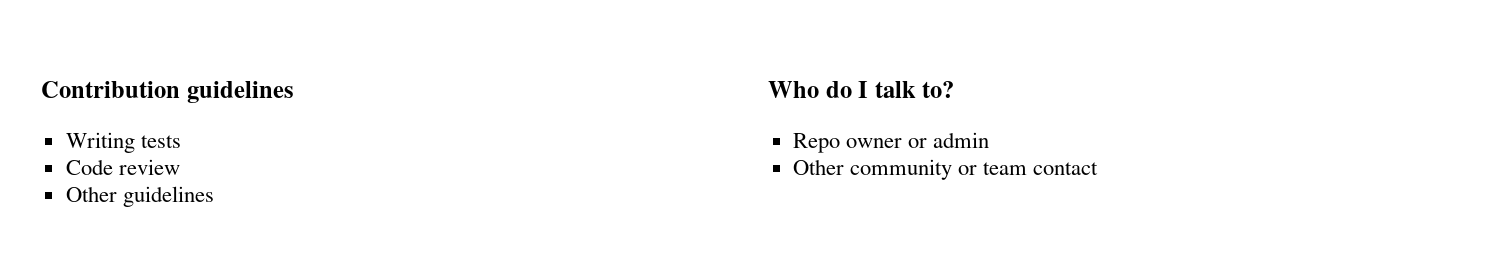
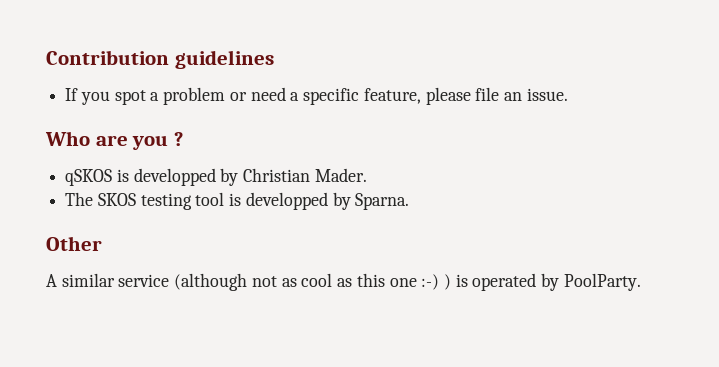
[65,132,181,153] [65,159,180,175] [65,186,214,207] [768,81,955,98] [792,132,989,153] [792,159,1099,180] Writing tests // Code review // Other guidelines // Who do I talk to? // Repo owner or admin // Other community or team contact -> [65,87,568,105] [45,131,183,150] [65,168,367,186] [65,192,410,210] [46,236,102,251] [46,273,641,291] If you spot a problem or need a specific feature, please file an issue. // Who are you ? // qSKOS is developped by Christian Mader. // The SKOS testing tool is developped by Sparna. // Other // A similar service (although not as cool as this one :-) ) is operated by PoolParty.

